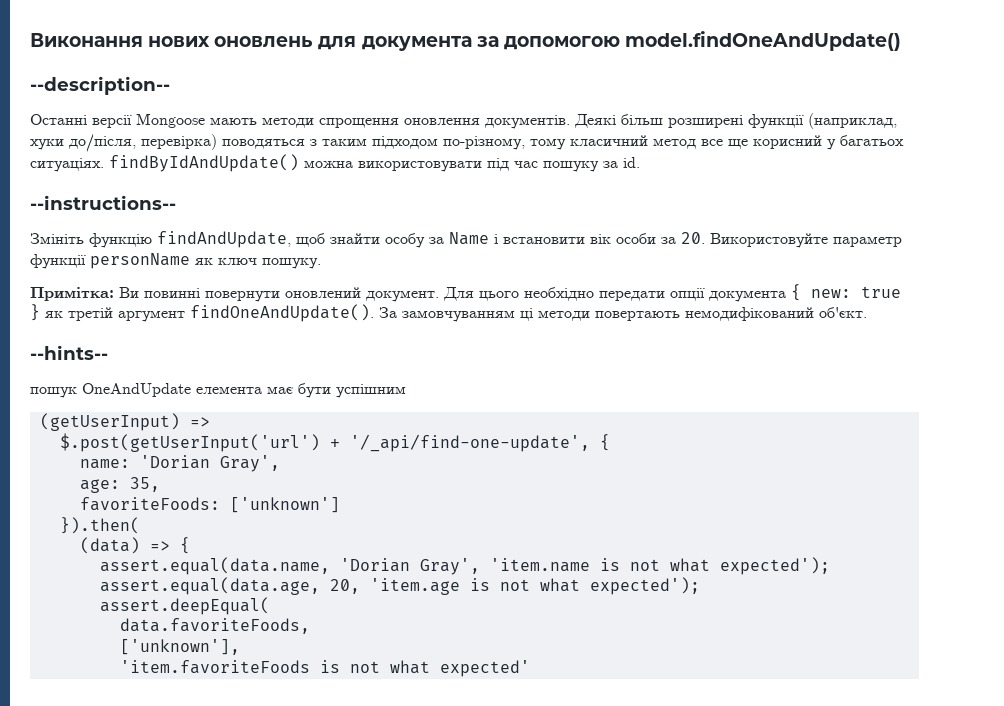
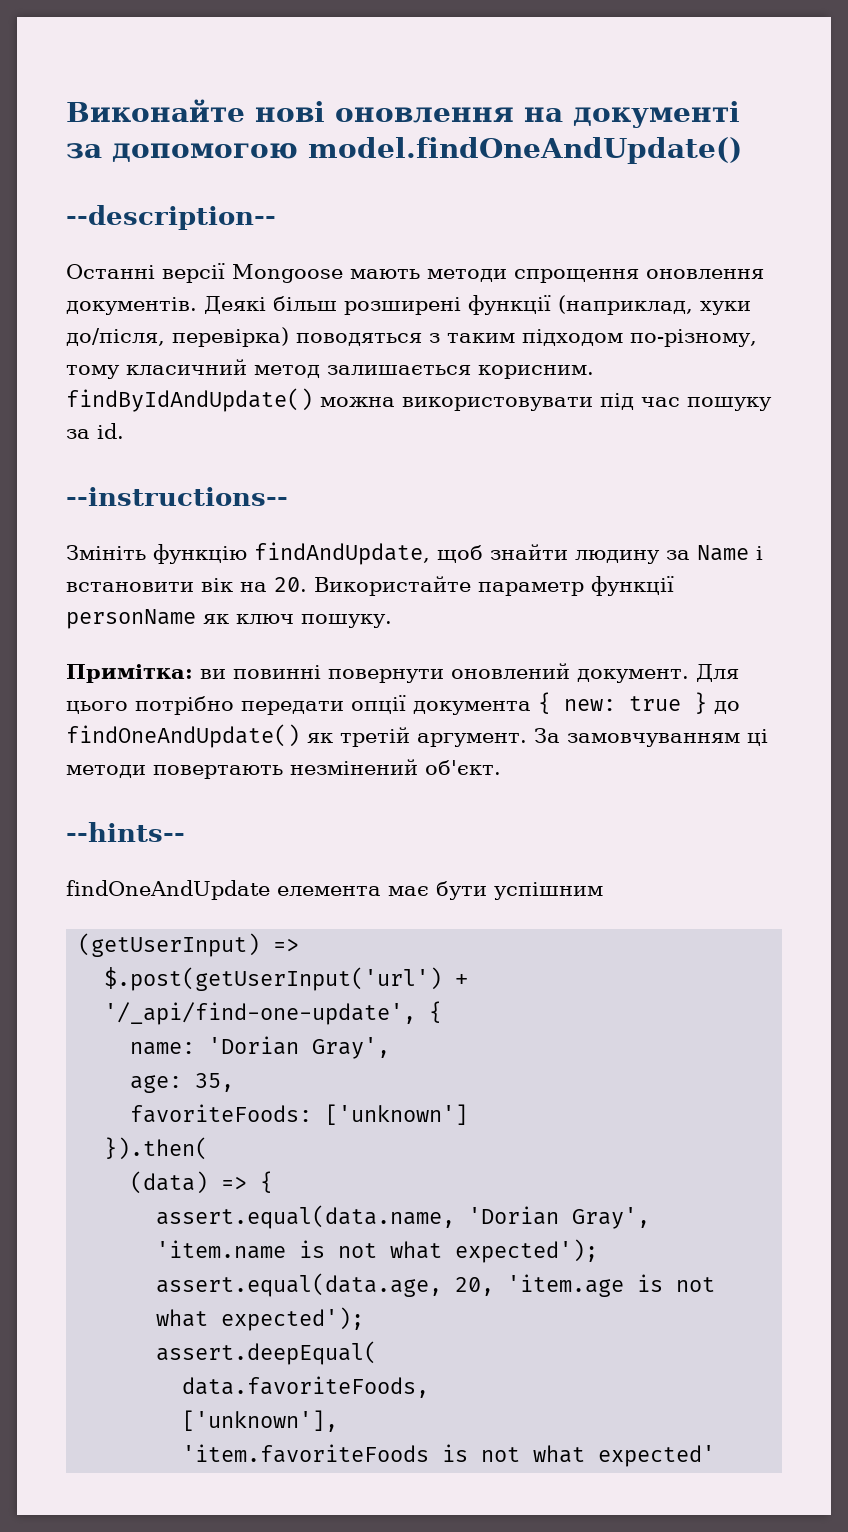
[30,33,472,51] Виконання нових оновлень для документа -> [66,99,740,128] Виконайте нові оновлення на документі
[701,135,904,150] [30,158,104,172] все ще корисний у багатьох ситуаціях. -> [327,365,594,379] залишається корисним.
[385,233,425,248] особу -> [575,550,660,564] людину
[616,232,828,248] особи за 20. Використовуйте -> [240,576,471,596] на 20. Використайте
[119,287,139,298] Ви -> [200,669,226,679] ви
[524,287,594,301] необхідно -> [135,696,234,715] потрібно
[45,304,374,322] як третій аргумент findOneAndUpdate(). -> [714,701,740,714] [66,724,527,748] до findOneAndUpdate() як третій аргумент.
[685,307,814,321] немодифікований -> [290,759,418,775] незмінений
[30,383,191,398] пошук OneAndUpdate -> [66,880,270,900] findOneAndUpdate

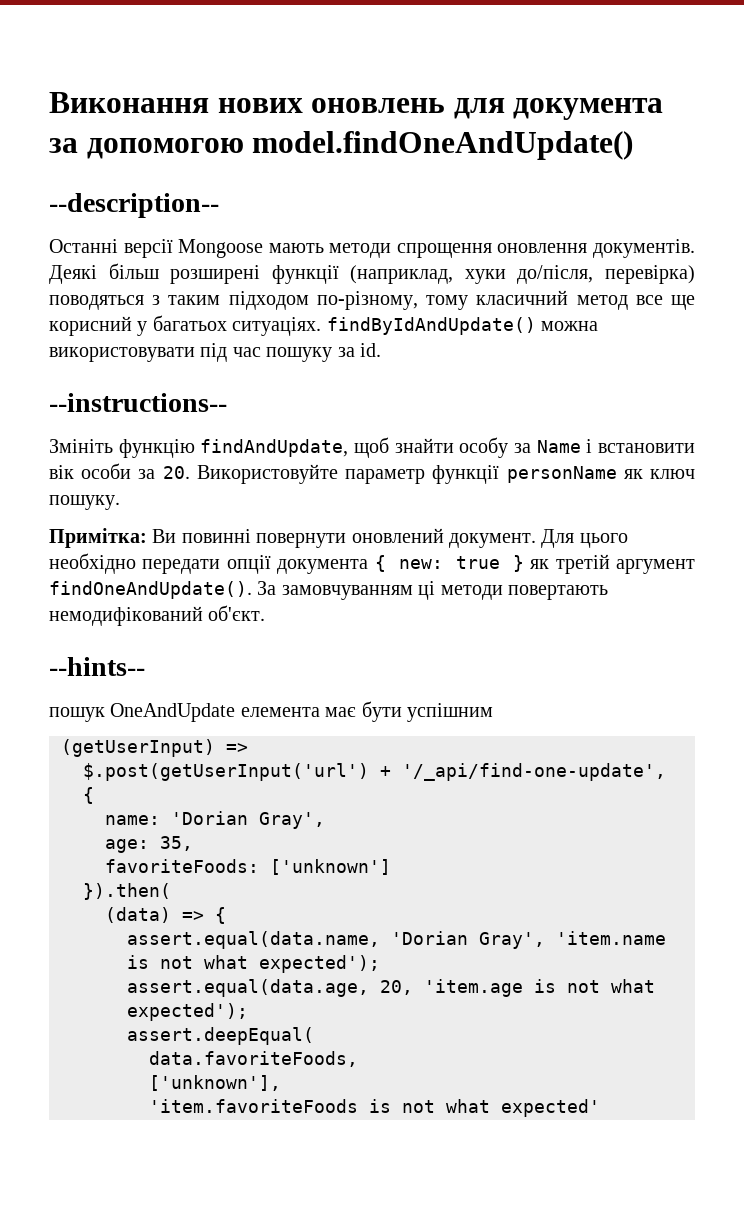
[66,99,740,128] Виконайте нові оновлення на документі -> [49,92,664,120] Виконання нових оновлень для документа
[327,365,594,379] залишається корисним. -> [635,295,695,310] [49,315,322,336] все ще корисний у багатьох ситуаціях.
[575,550,660,564] людину -> [459,437,509,458] особу
[240,576,471,596] на 20. Використайте -> [81,463,338,484] особи за 20. Використовуйте
[200,669,226,679] ви -> [152,529,177,543] Ви
[135,696,234,715] потрібно -> [49,553,136,574] необхідно
[714,701,740,714] [66,724,527,748] до findOneAndUpdate() як третій аргумент. -> [530,554,696,574] [49,581,252,599] як третій аргумент findOneAndUpdate().
[290,759,418,775] незмінений -> [49,606,203,626] немодифікований
[66,880,270,900] findOneAndUpdate -> [49,703,236,722] пошук OneAndUpdate

